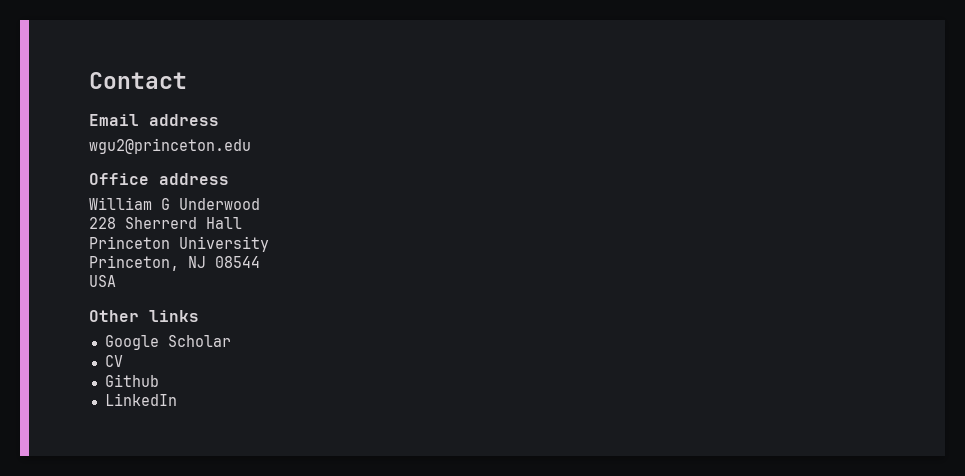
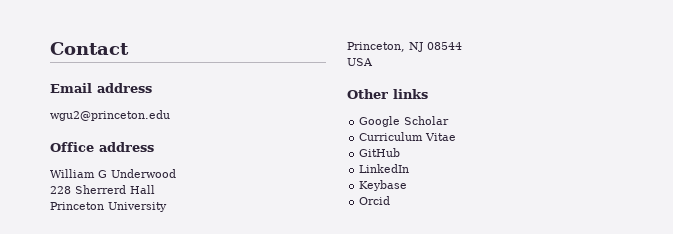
[104,355,123,367] [104,374,159,387] CV // Github -> [359,132,457,141] [359,148,401,157] Curriculum Vitae // GitHub
(177, 399) none -> [359,180,408,191] [359,196,391,205] // Keybase // Orcid

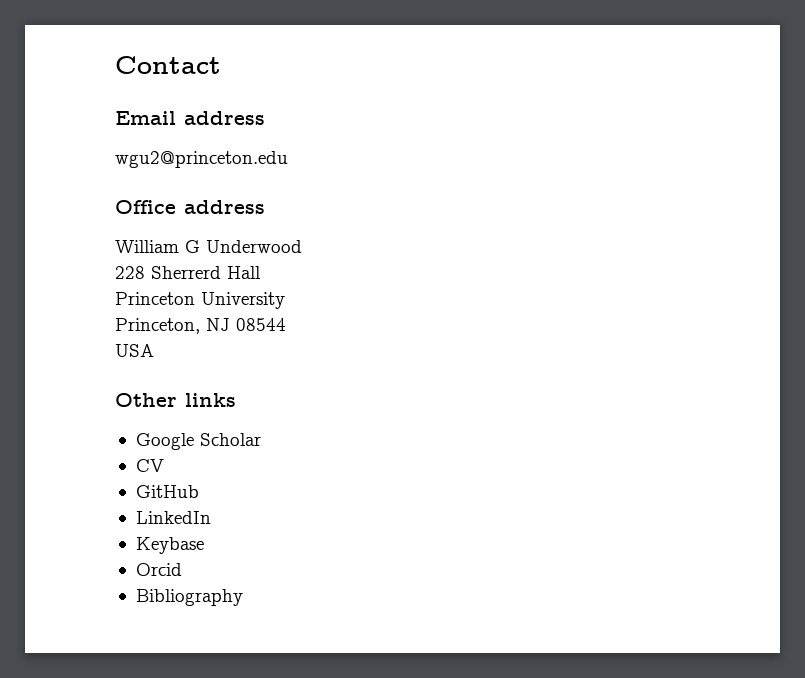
[359,132,457,141] Curriculum Vitae -> [135,459,164,472] CV
(391, 200) none -> [135,589,243,606] // Bibliography

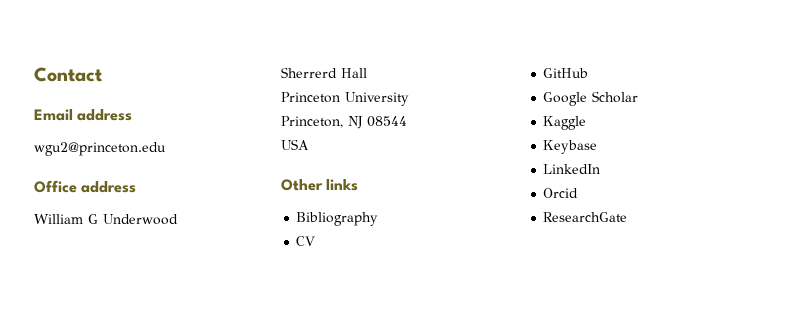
[115,266,145,279] 228 -> (178, 219) none
[135,433,261,450] Google Scholar -> [296,212,379,226] Bibliography
[135,511,211,524] LinkedIn -> [543,91,639,106] [543,116,587,130] Google Scholar // Kaggle
(204, 545) none -> [543,164,601,174] // LinkedIn
[135,589,243,606] Bibliography -> [543,212,628,222] ResearchGate

